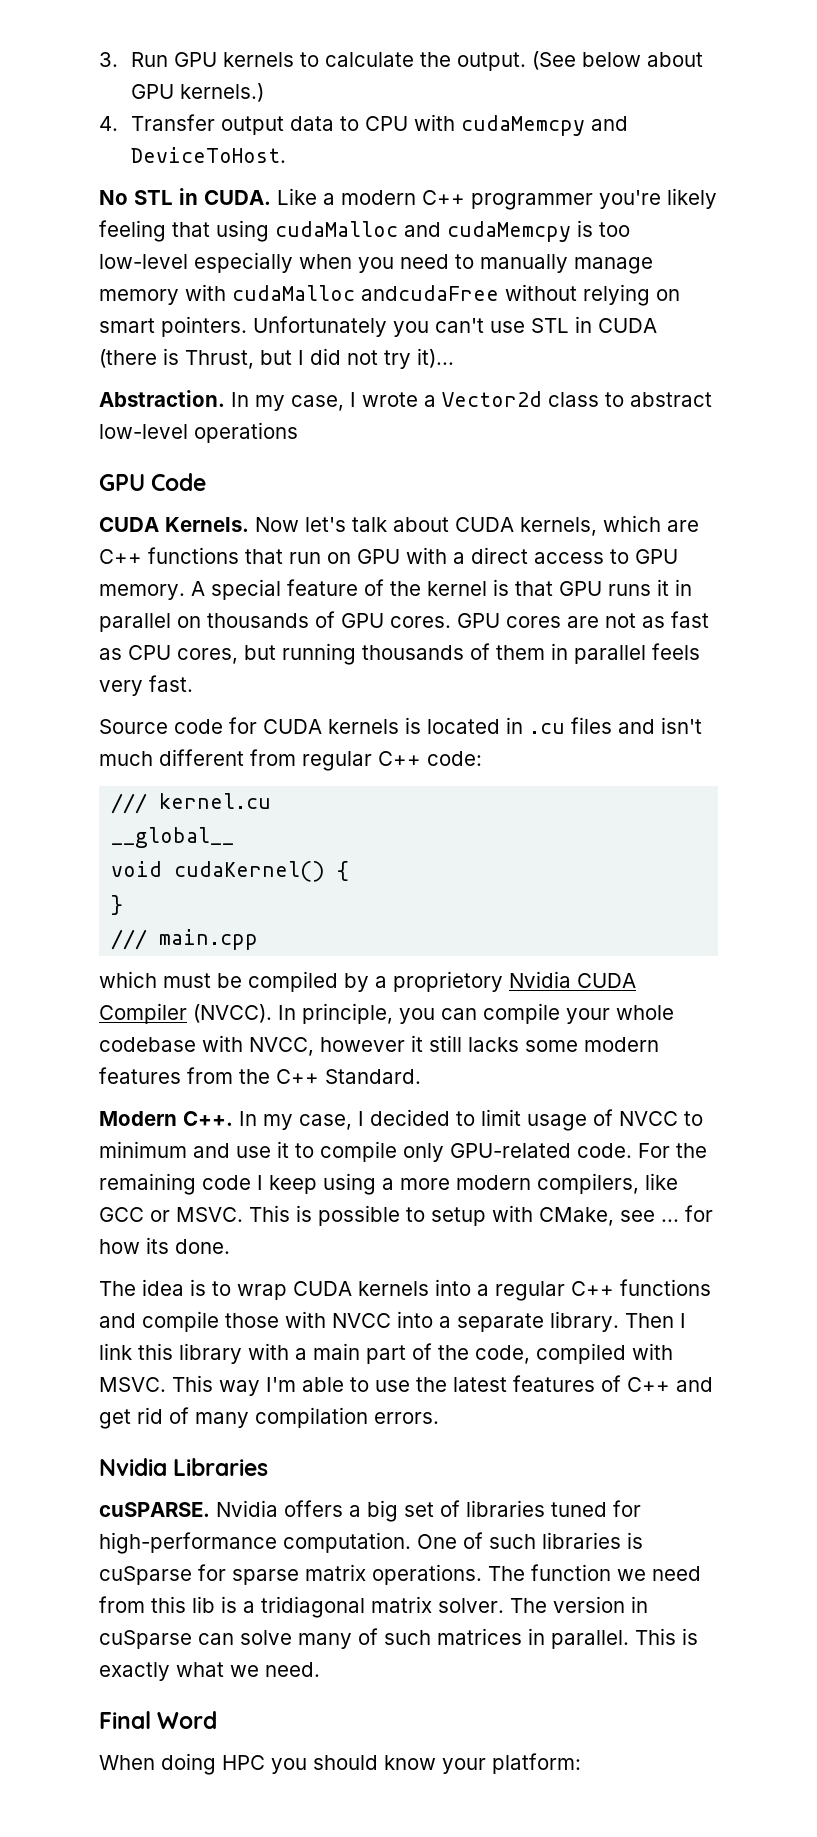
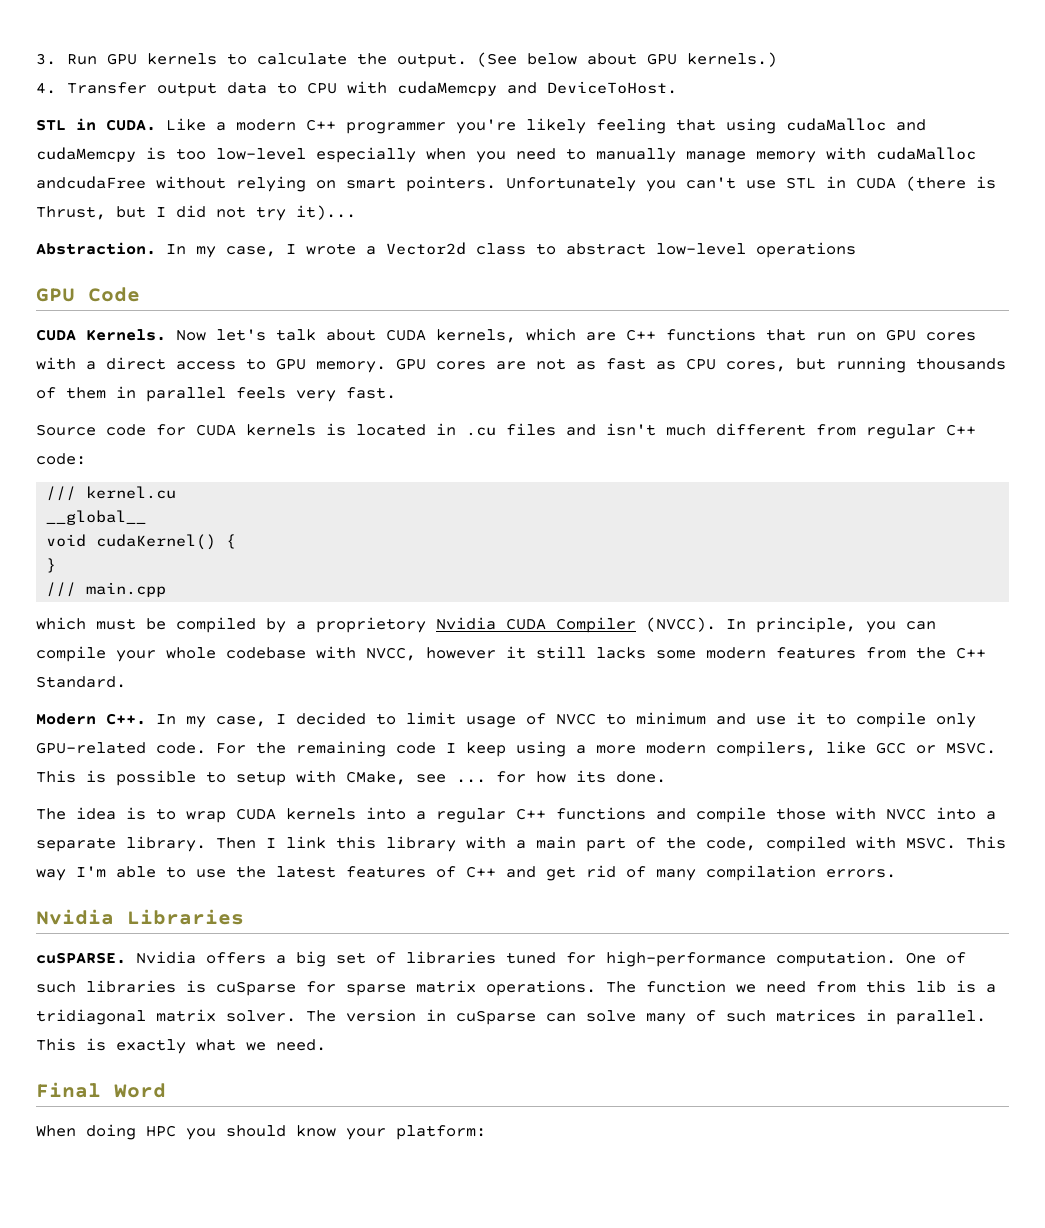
[99,190,128,205] No -> (677, 87) none
(400, 556) none -> [926,332,976,341] cores
[191,579,692,600] [99,611,451,632] A special feature of the kernel is that GPU runs it in parallel on thousands of GPU cores. -> (386, 367) none

